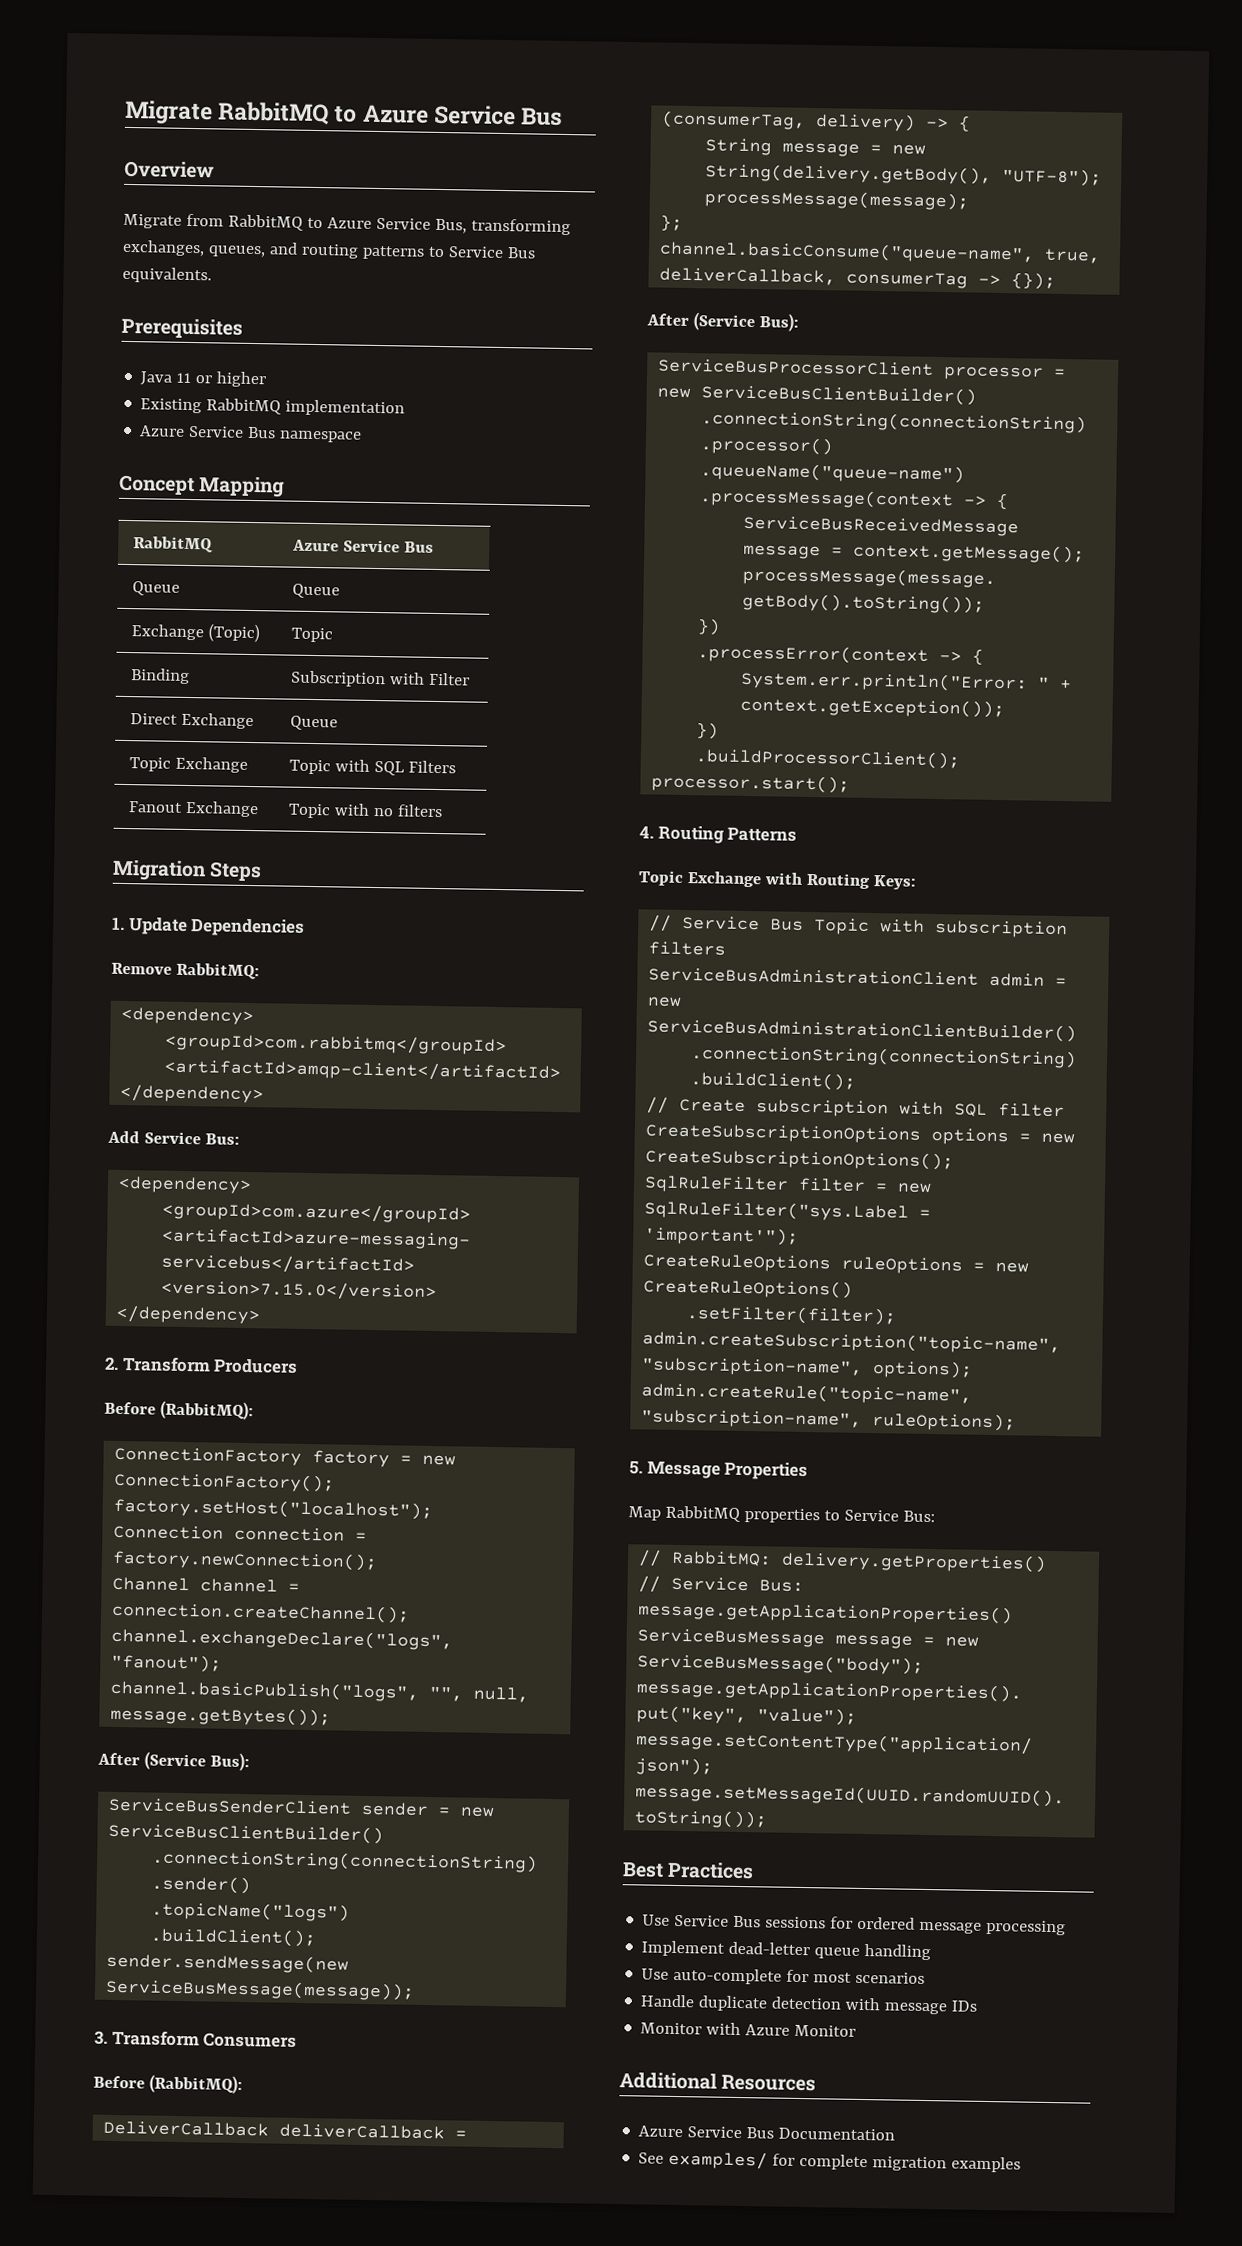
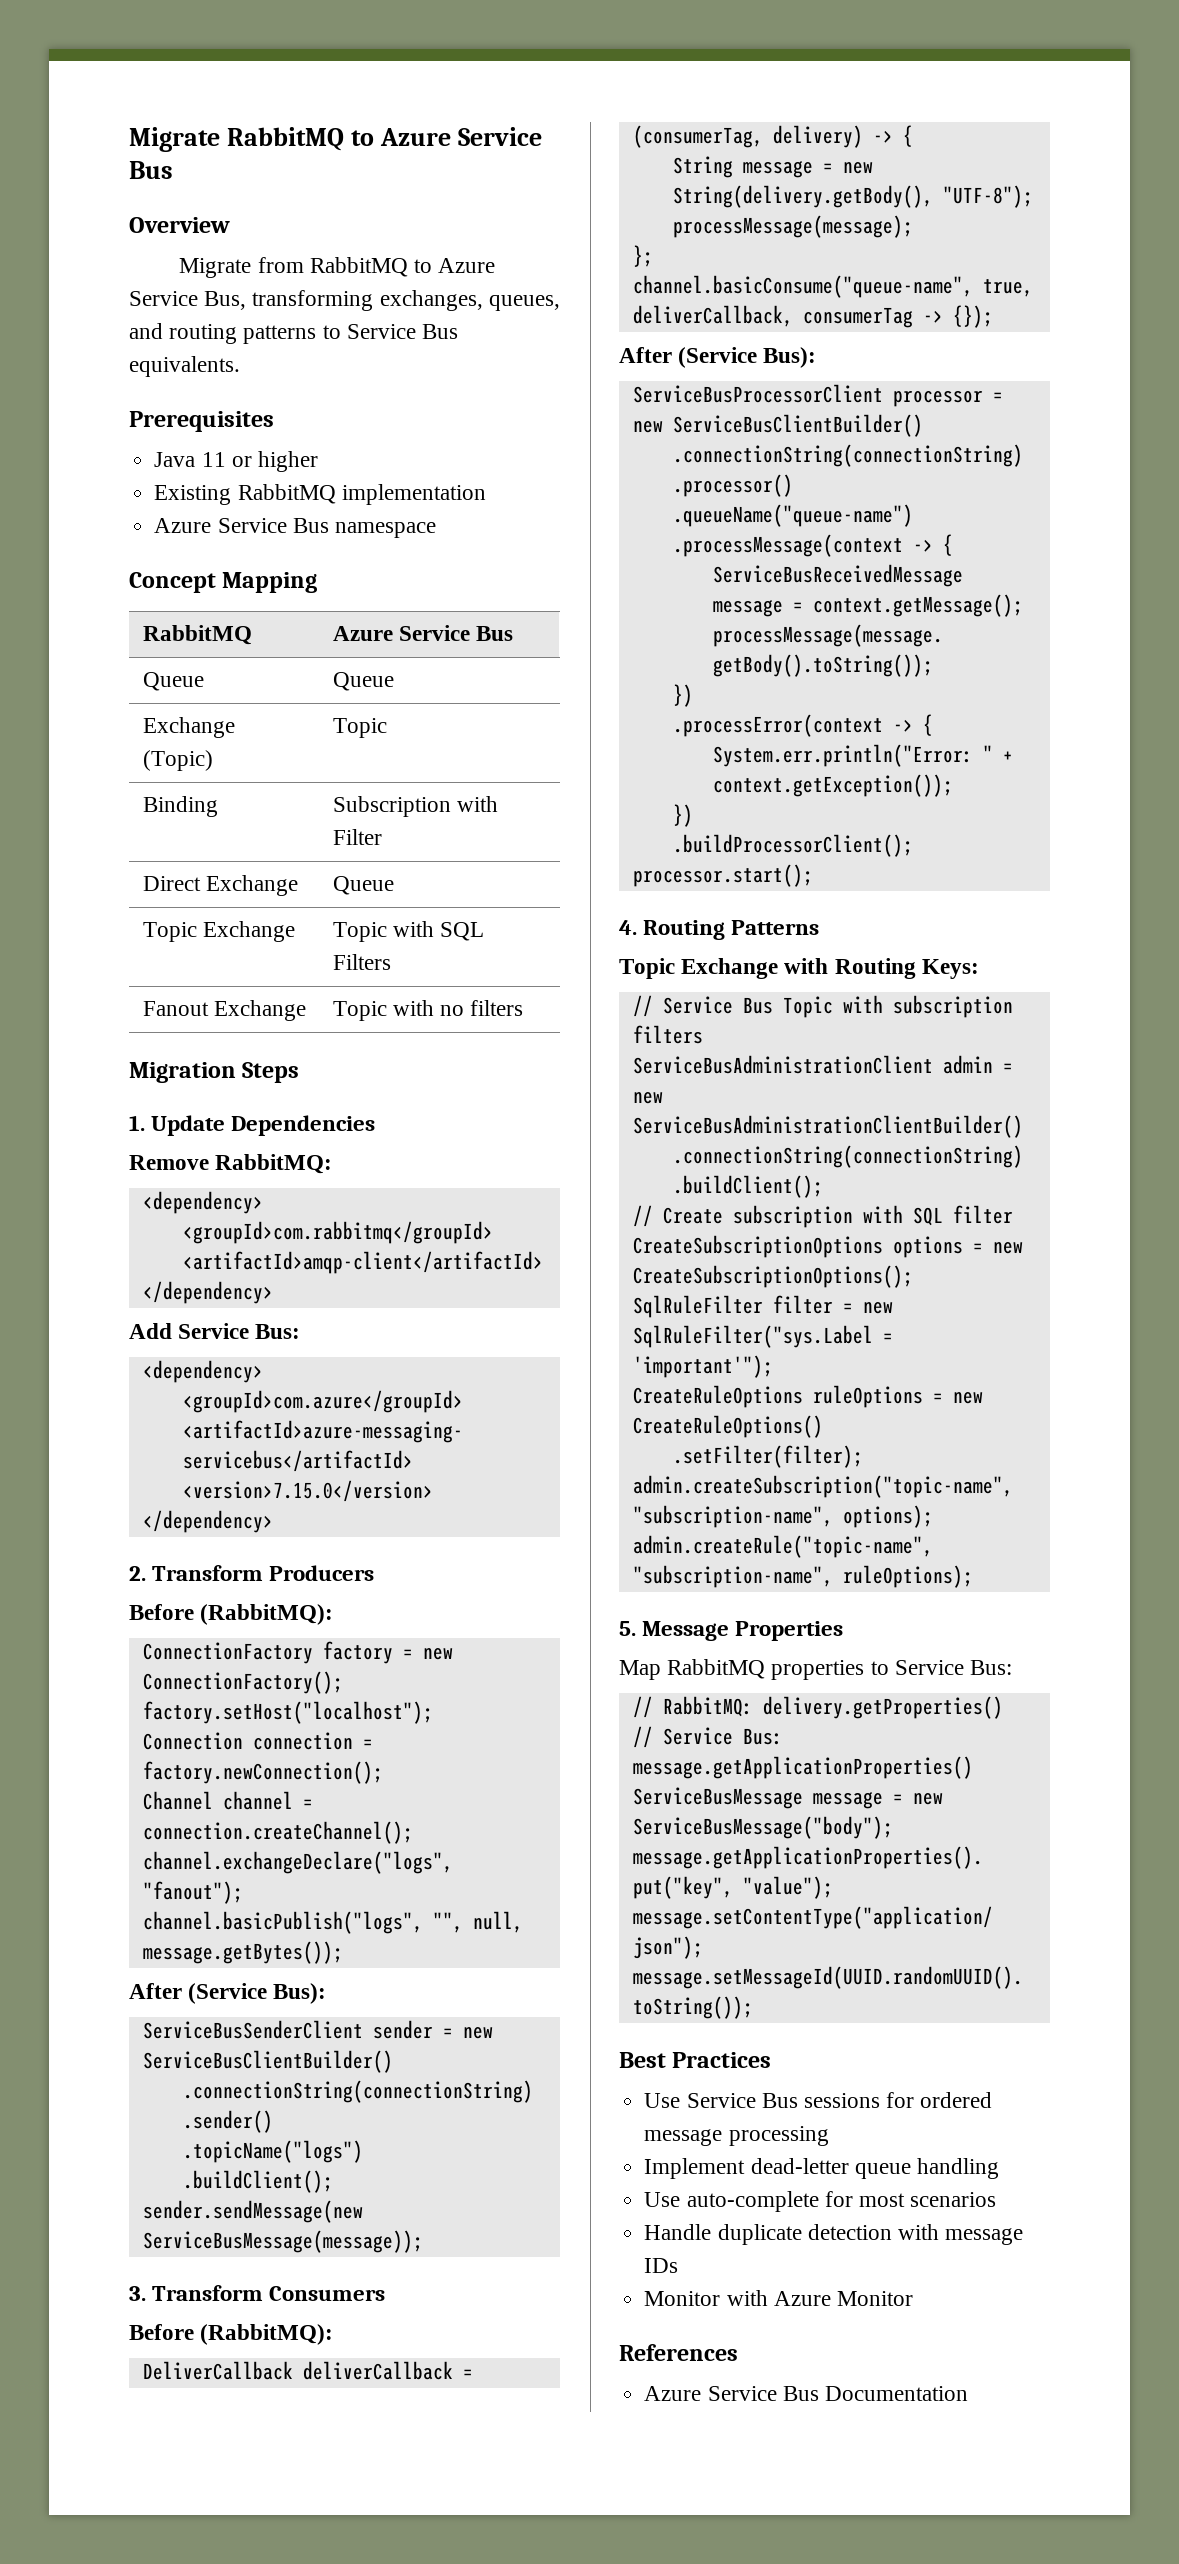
[619,2072,817,2092] Additional Resources -> [619,2344,738,2361] References
[638,2150,1022,2173] // See examples/ for complete migration examples -> (968, 2393) none

